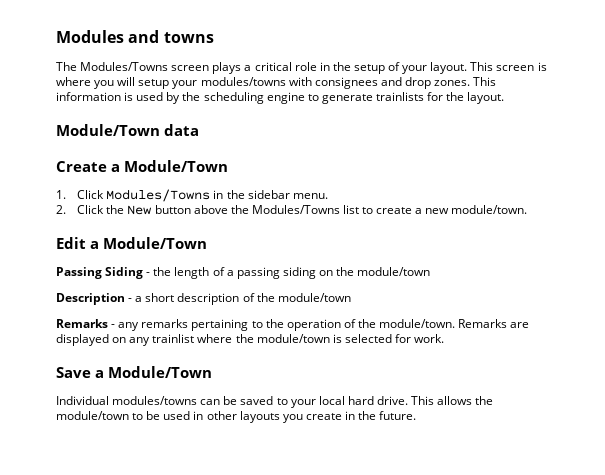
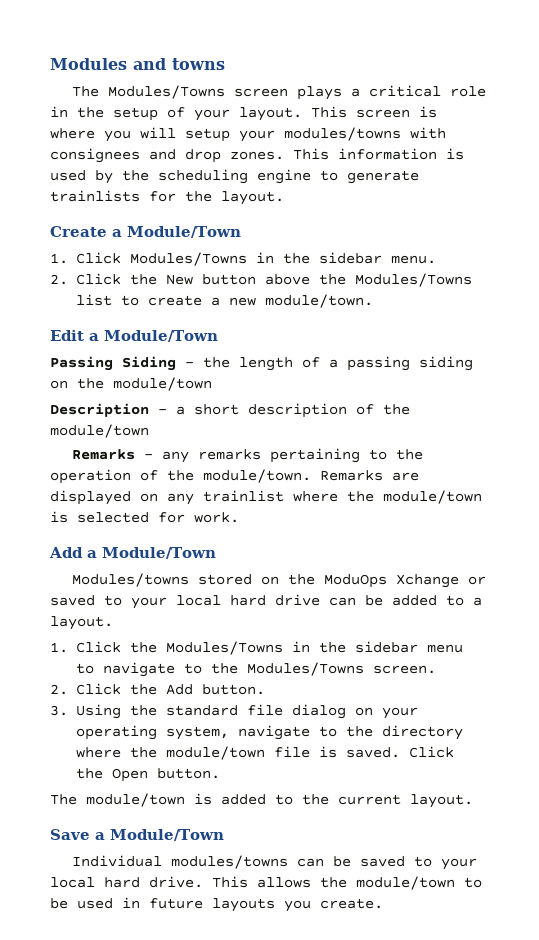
[56,124,199,136] // Module/Town data -> (284, 198) none
(445, 338) none -> [49,547,216,559] [72,573,487,588] [50,594,482,609] [50,616,113,630] [50,641,463,655] [75,662,436,677] [50,683,265,695] [50,704,418,719] [75,725,463,740] [75,746,454,760] [75,768,220,782] [50,793,473,808] // Add a Module/Town // Modules/towns stored on the ModuOps Xchange or saved to your local hard drive can be added to a layout. // 1. Click the Modules/Towns in the sidebar menu to navigate to the Modules/Towns screen. // 2. Click the Add button. // 3. Using the standard file dialog on your operating system, navigate to the directory where the module/town file is saved. Click the Open button. // The module/town is added to the current layout.
[206,411,237,420] other -> [149,898,203,909] future
[305,411,417,420] create in the future. -> [320,898,383,909] create.

